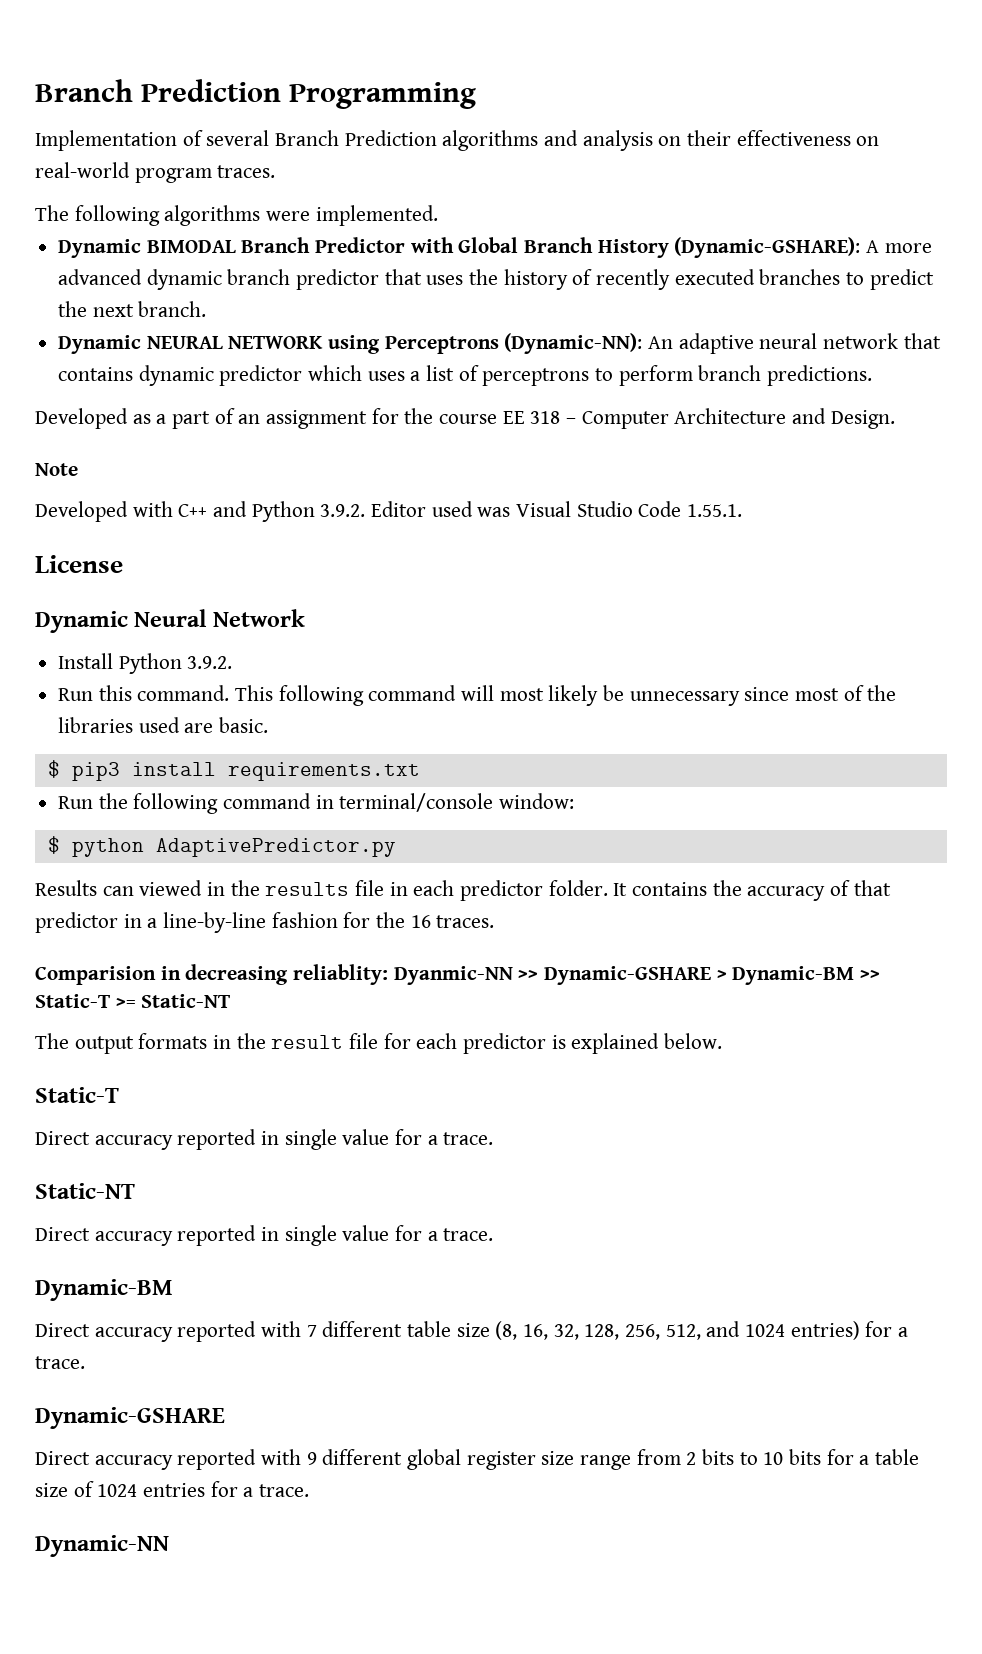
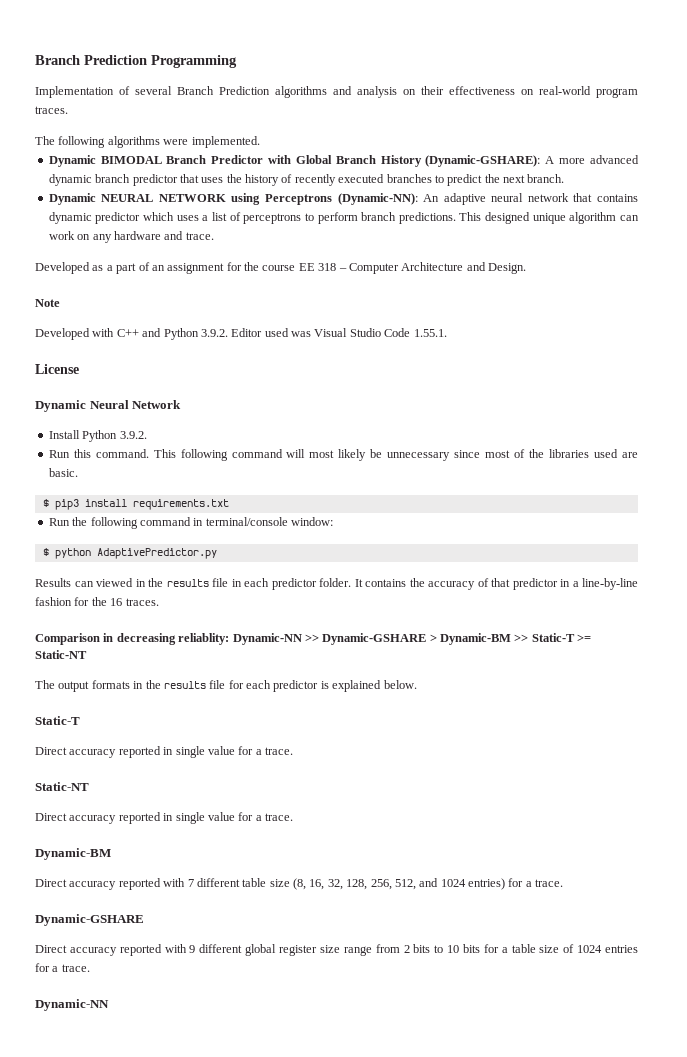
(873, 375) none -> [459,212,639,224] [48,231,214,243] This designed unique algorithm can work on any hardware and trace.
[35,966,156,985] Comparision -> [35,633,100,645] Comparison
[393,966,513,985] Dyanmic-NN -> [232,633,302,645] Dynamic-NN
[271,1035,344,1049] result -> [163,681,206,689] results

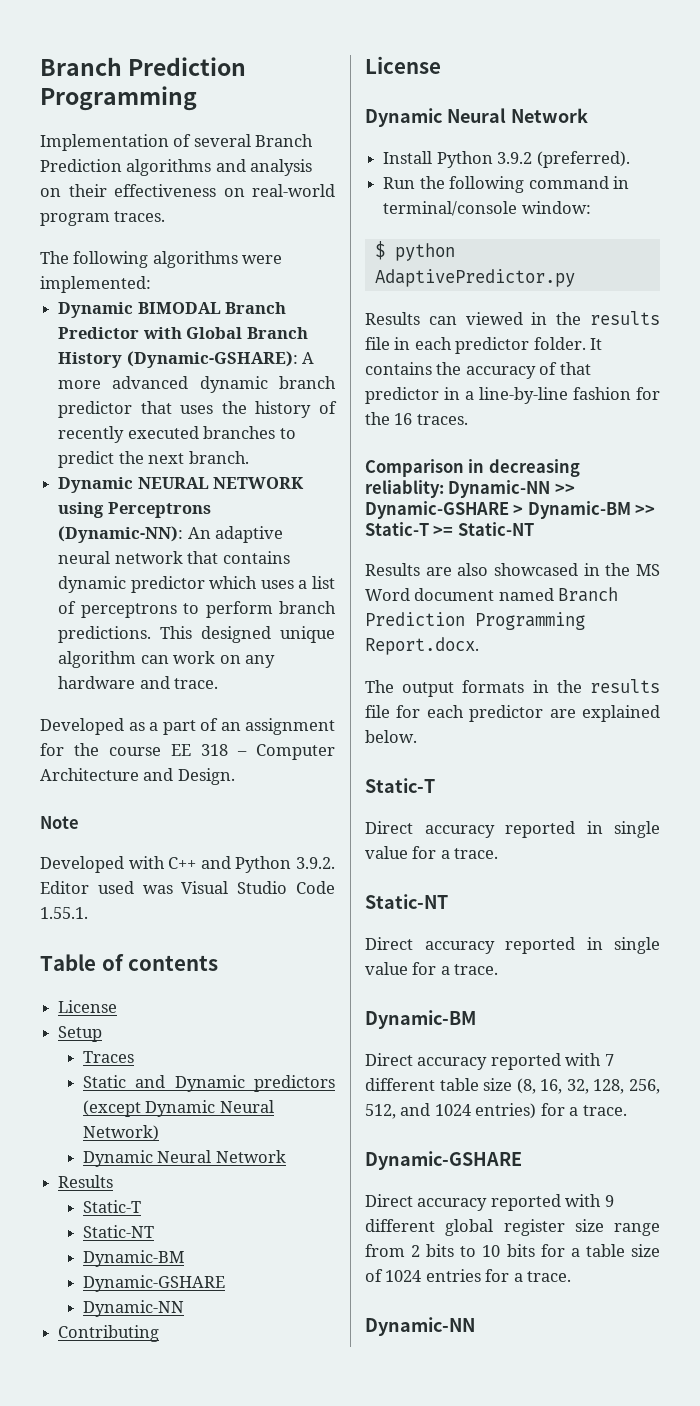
[191,136,260,148] implemented. -> [40,276,151,293] implemented:
(447, 333) none -> [40,954,219,971] [58,1000,118,1013] [58,1026,103,1042] [82,1051,134,1063] [82,1075,335,1092] [82,1100,274,1117] [82,1125,159,1141] [82,1150,286,1167] [58,1175,114,1188] [82,1200,141,1213] [82,1225,154,1238] [82,1250,184,1267] [82,1275,225,1292] [82,1300,184,1317] [58,1325,160,1342] // Table of contents // License // Setup // Traces // Static and Dynamic predictors (except Dynamic Neural Network) // Dynamic Neural Network // Results // Static-T // Static-NT // Dynamic-BM // Dynamic-GSHARE // Dynamic-NN // Contributing
[119,431,147,439] [48,449,638,461] [48,468,78,477] [42,499,229,510] 3.9.2. // Run this command. This following command will most likely be unnecessary since most of the libraries used are basic. // $ pip3 install requirements.txt -> [497,151,630,168] 3.9.2 (preferred).
(87, 654) none -> [365,563,660,576] [365,587,619,602] [365,612,585,630] [365,637,479,655] // Results are also showcased in the MS Word document named Branch Prediction Programming Report.docx.
[320,681,329,689] is -> [549,709,576,718] are

